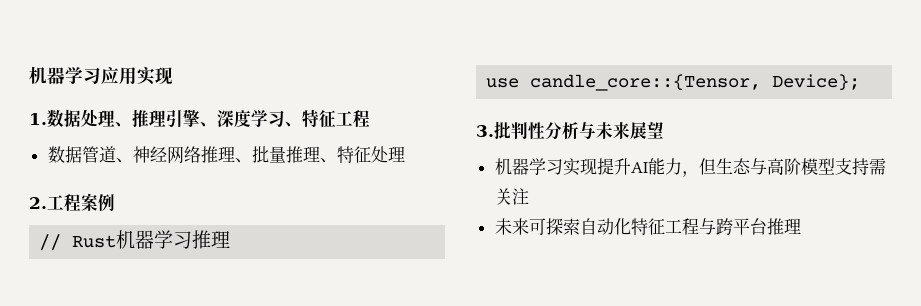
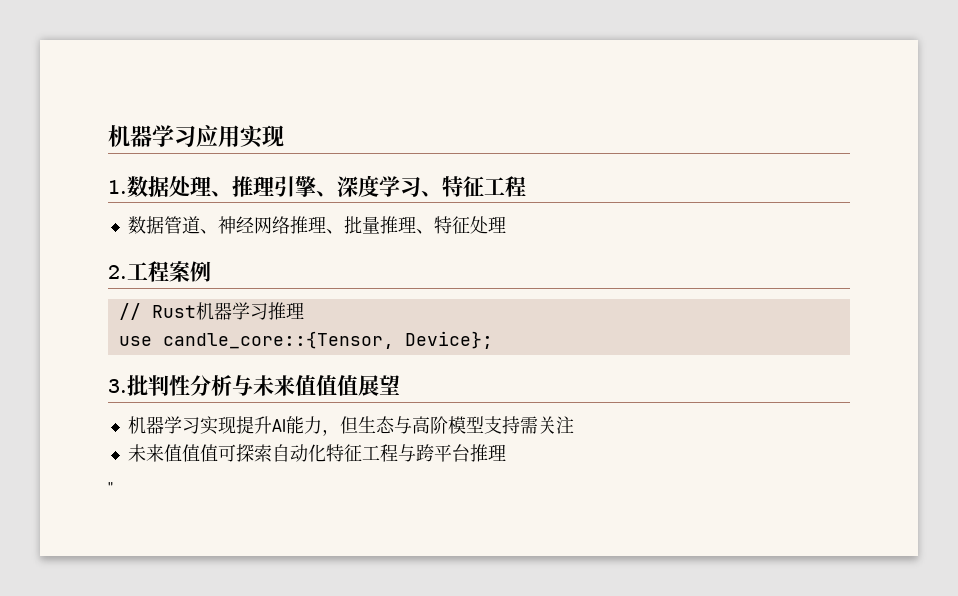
(630, 130) none -> [295,375,358,396] 值值值
(529, 226) none -> [163,444,218,462] 值值值
(801, 226) none -> [108,482,113,496] // "

